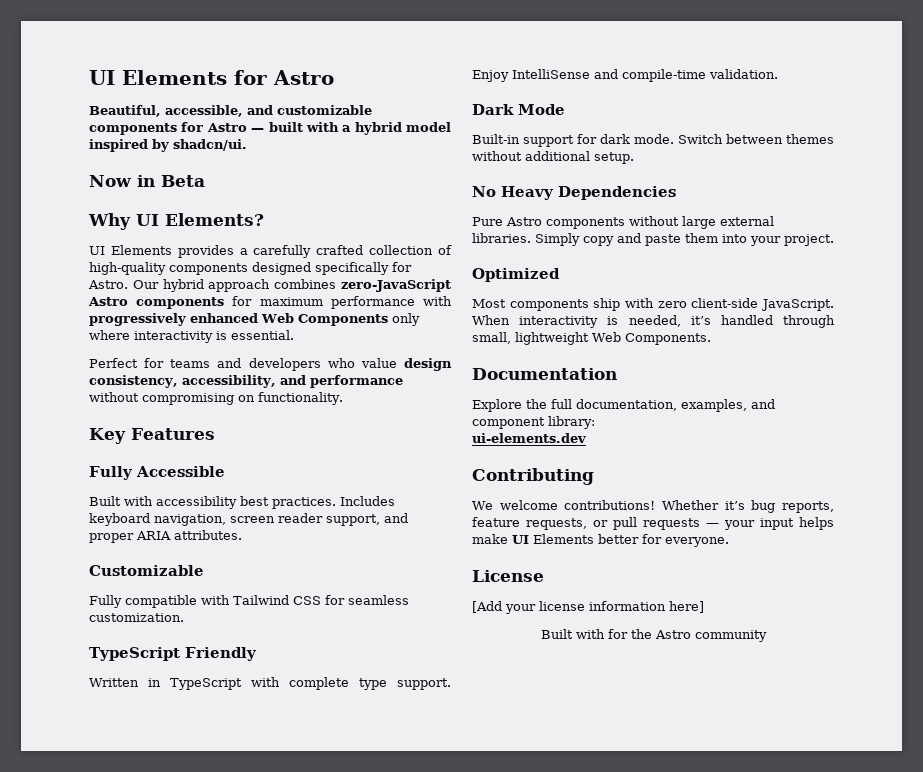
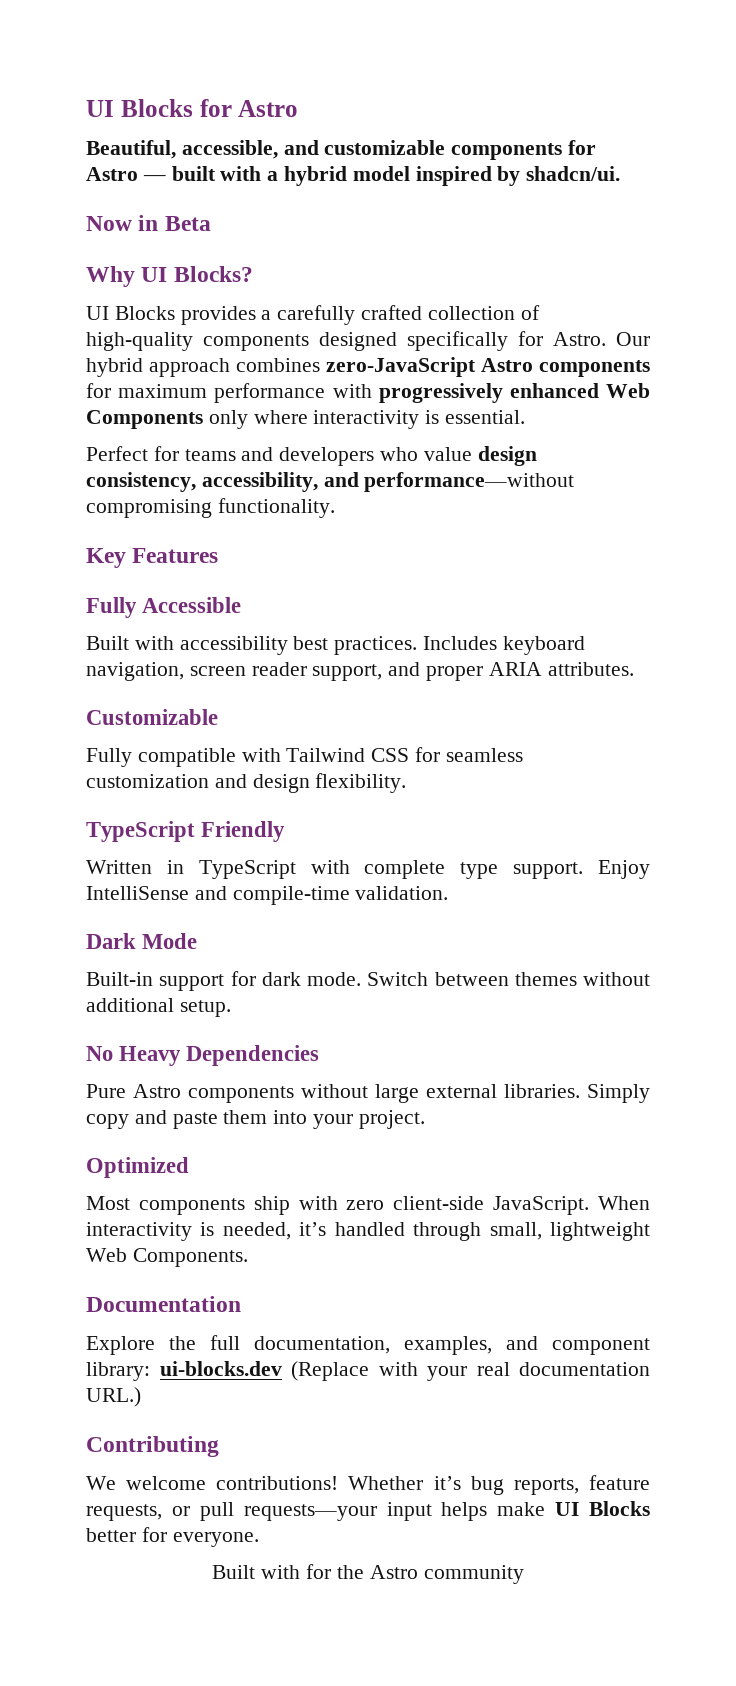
[89,70,227,85] UI Elements -> [86,99,193,117] UI Blocks
[165,213,264,226] [89,245,172,255] Elements? // UI Elements -> [173,266,253,282] [86,306,175,320] Blocks? // UI Blocks
[309,375,403,388] [89,392,255,405] performance without compromising on -> [364,472,575,492] [86,499,212,518] performance—without compromising
[89,613,184,622] customization. -> [86,773,407,793] customization and design flexibility.
[472,433,586,443] // ui-elements.dev -> [159,1361,650,1381] [86,1387,141,1407] ui-blocks.dev (Replace with your real documentation URL.)
[643,518,755,530] requests — your -> [243,1504,377,1521] requests—your
[533,534,594,544] Elements -> [589,1501,650,1516] Blocks
[472,570,544,582] [472,601,704,614] // License // [Add your license information here] -> (259, 1539) none

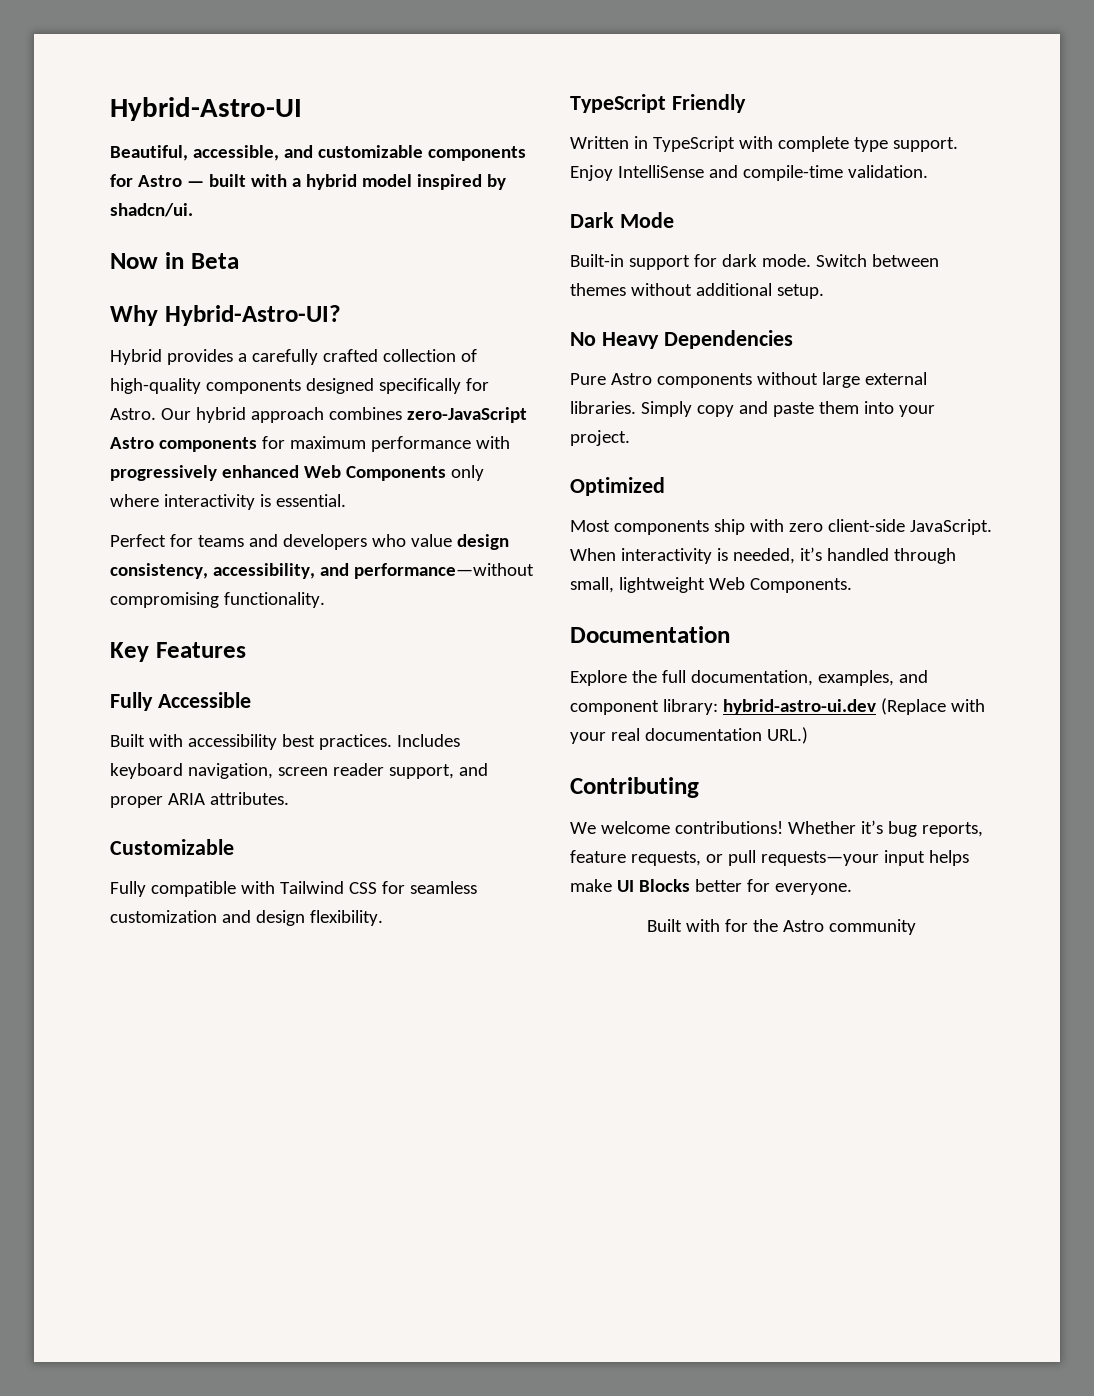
[86,99,299,117] UI Blocks for Astro -> [110,97,302,121] Hybrid-Astro-UI
[141,266,253,282] [86,306,175,320] UI Blocks? // UI Blocks -> [164,305,341,326] [110,349,162,365] Hybrid-Astro-UI? // Hybrid
[159,1361,282,1376] ui-blocks.dev -> [722,699,876,715] hybrid-astro-ui.dev

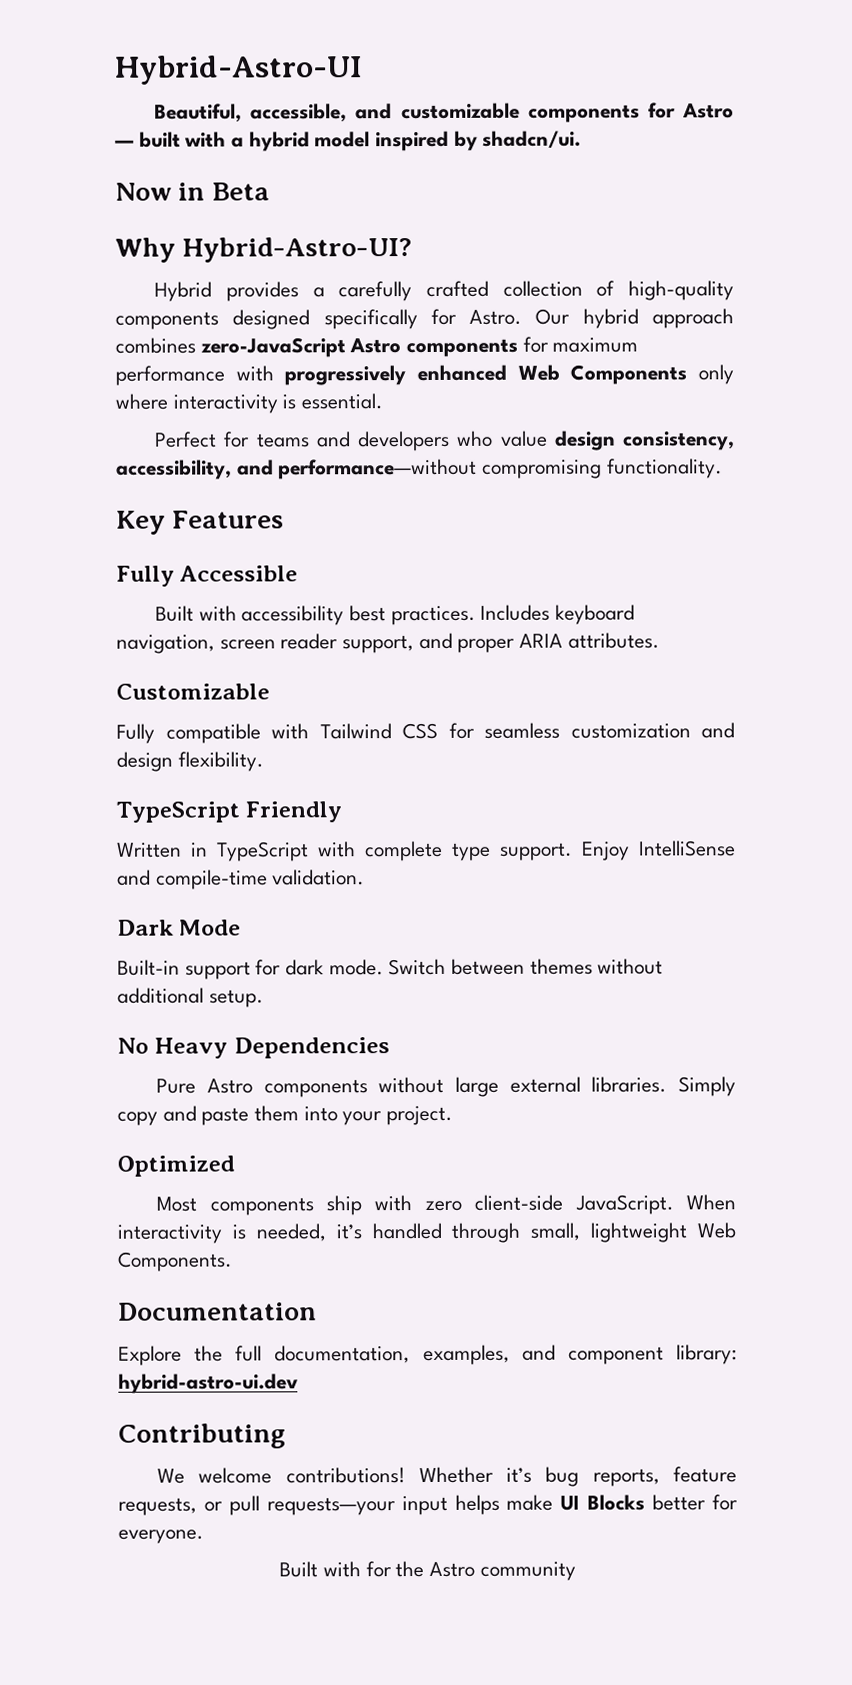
[880,698,985,715] [570,727,808,744] (Replace with your real documentation URL.) -> (299, 1383) none

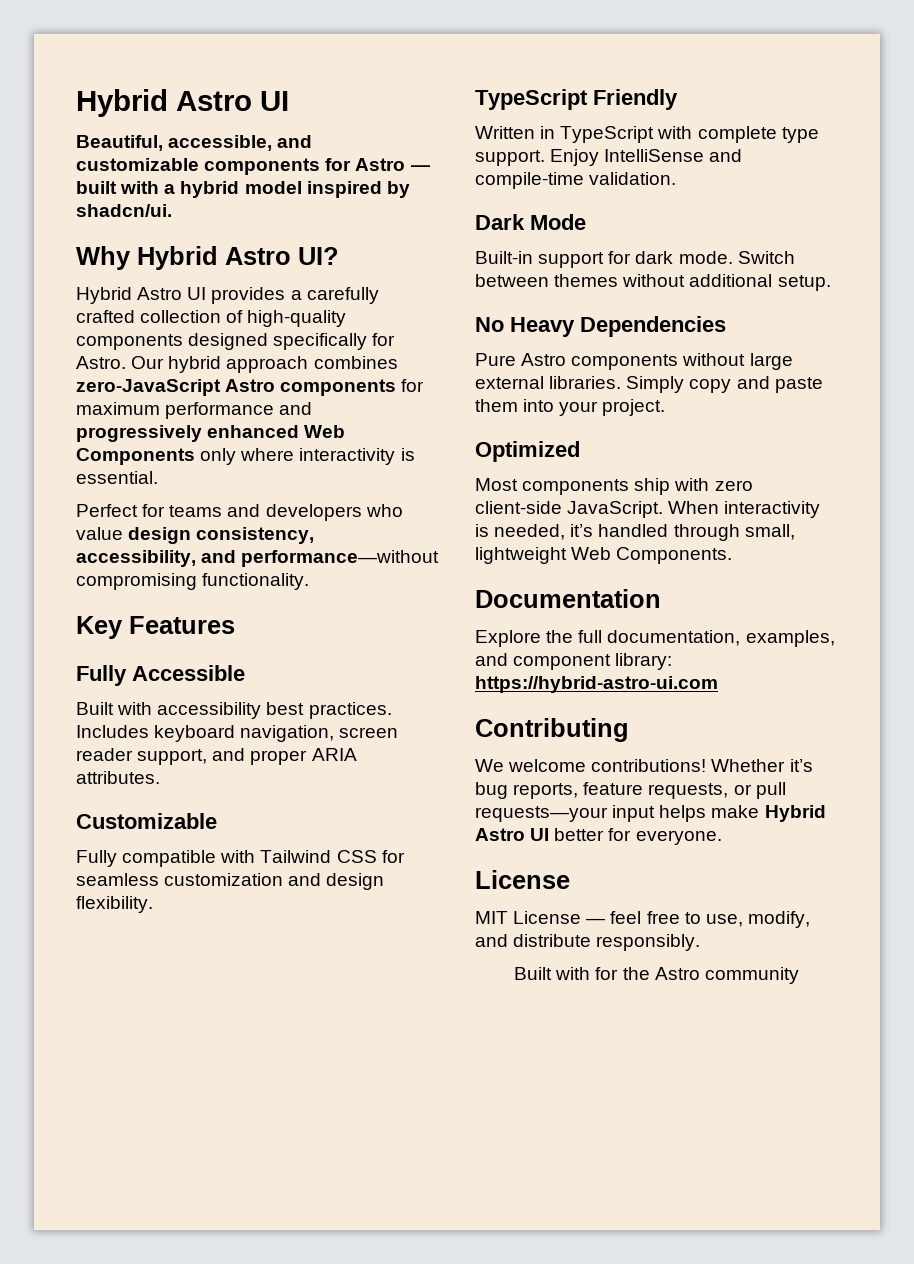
[115,55,363,85] Hybrid-Astro-UI -> [76,89,289,117] Hybrid Astro UI
[115,182,270,201] [115,237,413,263] [154,281,213,302] Now in Beta // Why Hybrid-Astro-UI? // Hybrid -> [76,246,339,270] [76,287,207,304] Why Hybrid Astro UI? // Hybrid Astro UI
[235,365,274,382] with -> [279,402,313,415] and
[118,1373,299,1394] hybrid-astro-ui.dev -> [475,676,718,693] https://hybrid-astro-ui.com
[560,1494,646,1511] UI Blocks -> [764,805,826,822] [475,828,550,841] Hybrid Astro UI
(204, 1536) none -> [475,870,570,889] [475,911,810,928] [475,934,701,951] // License // MIT License — feel free to use, modify, and distribute responsibly.

